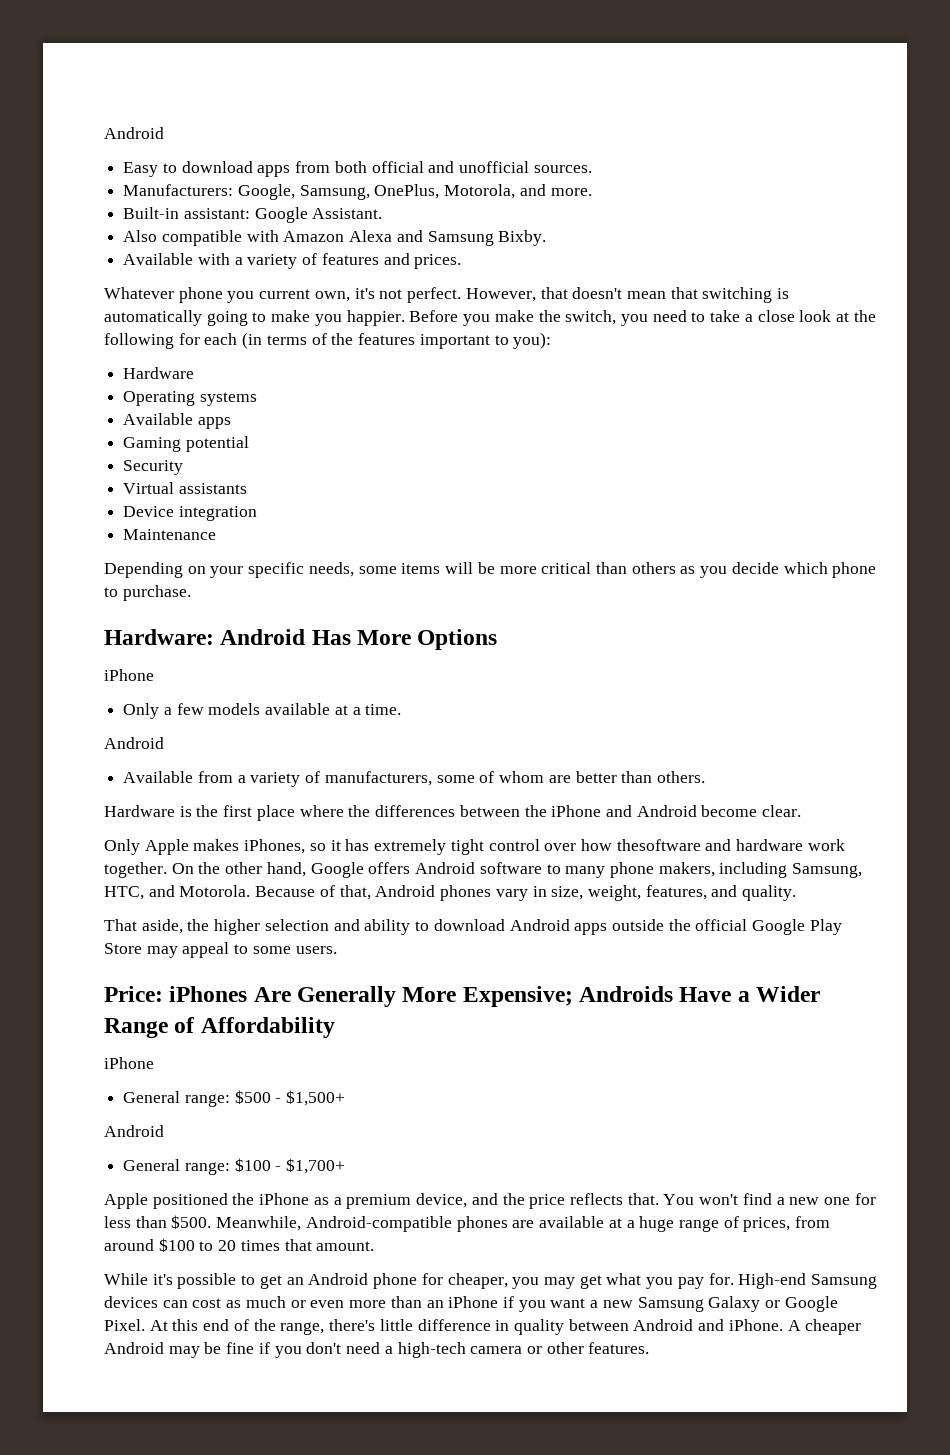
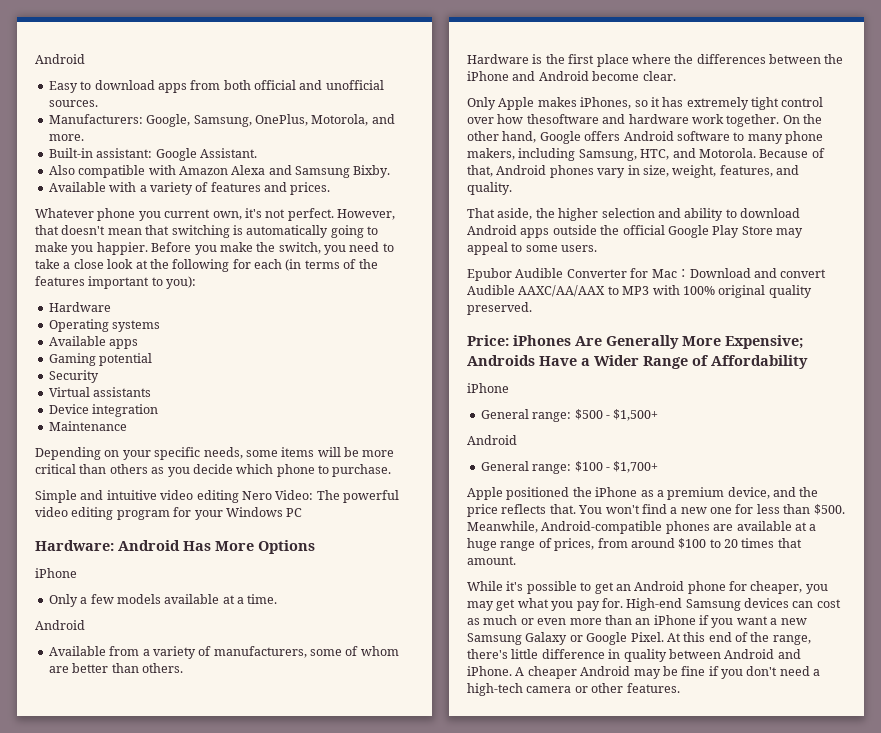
(191, 593) none -> [35,490,399,503] [35,507,303,520] // Simple and intuitive video editing Nero Video: The powerful video editing program for your Windows PC
(337, 950) none -> [467,268,827,281] [467,285,812,298] [467,302,532,315] // Epubor Audible Converter for Mac：Download and convert Audible AAXC/AA/AAX to MP3 with 100% original quality preserved.

